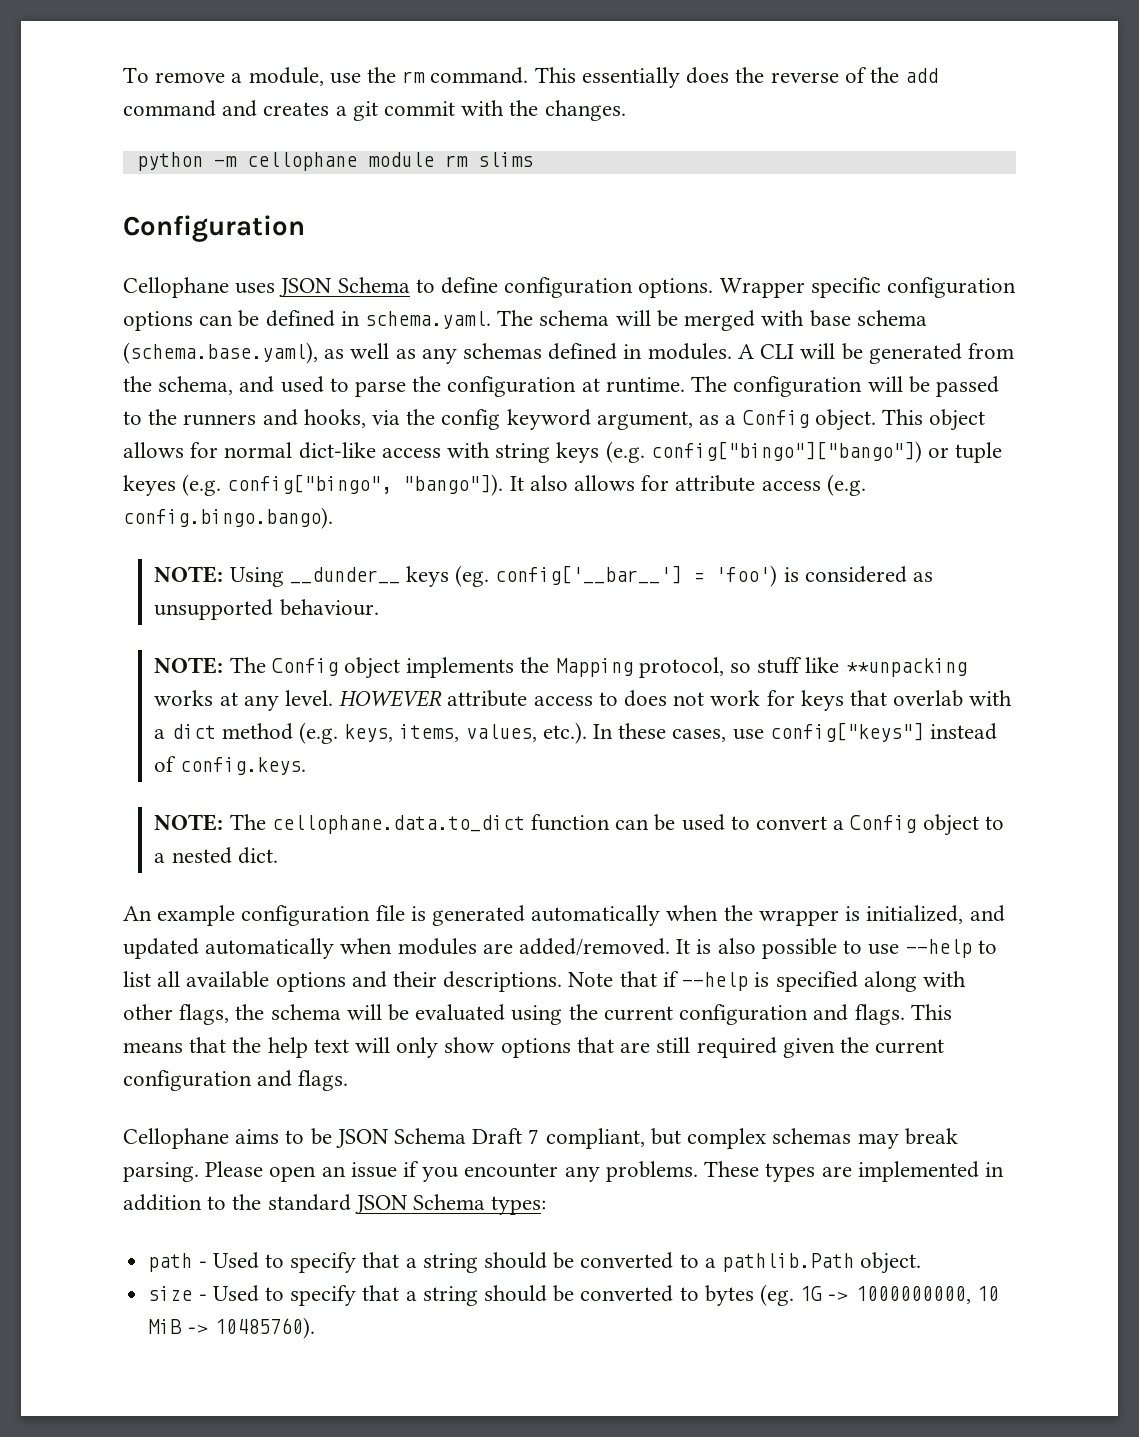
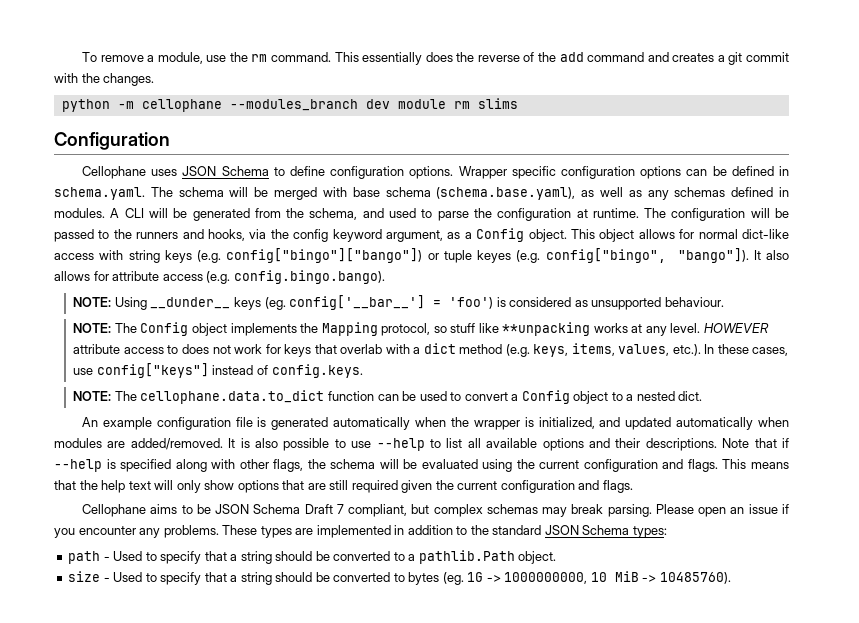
(357, 161) none -> [229,99,390,111] --modules_branch dev

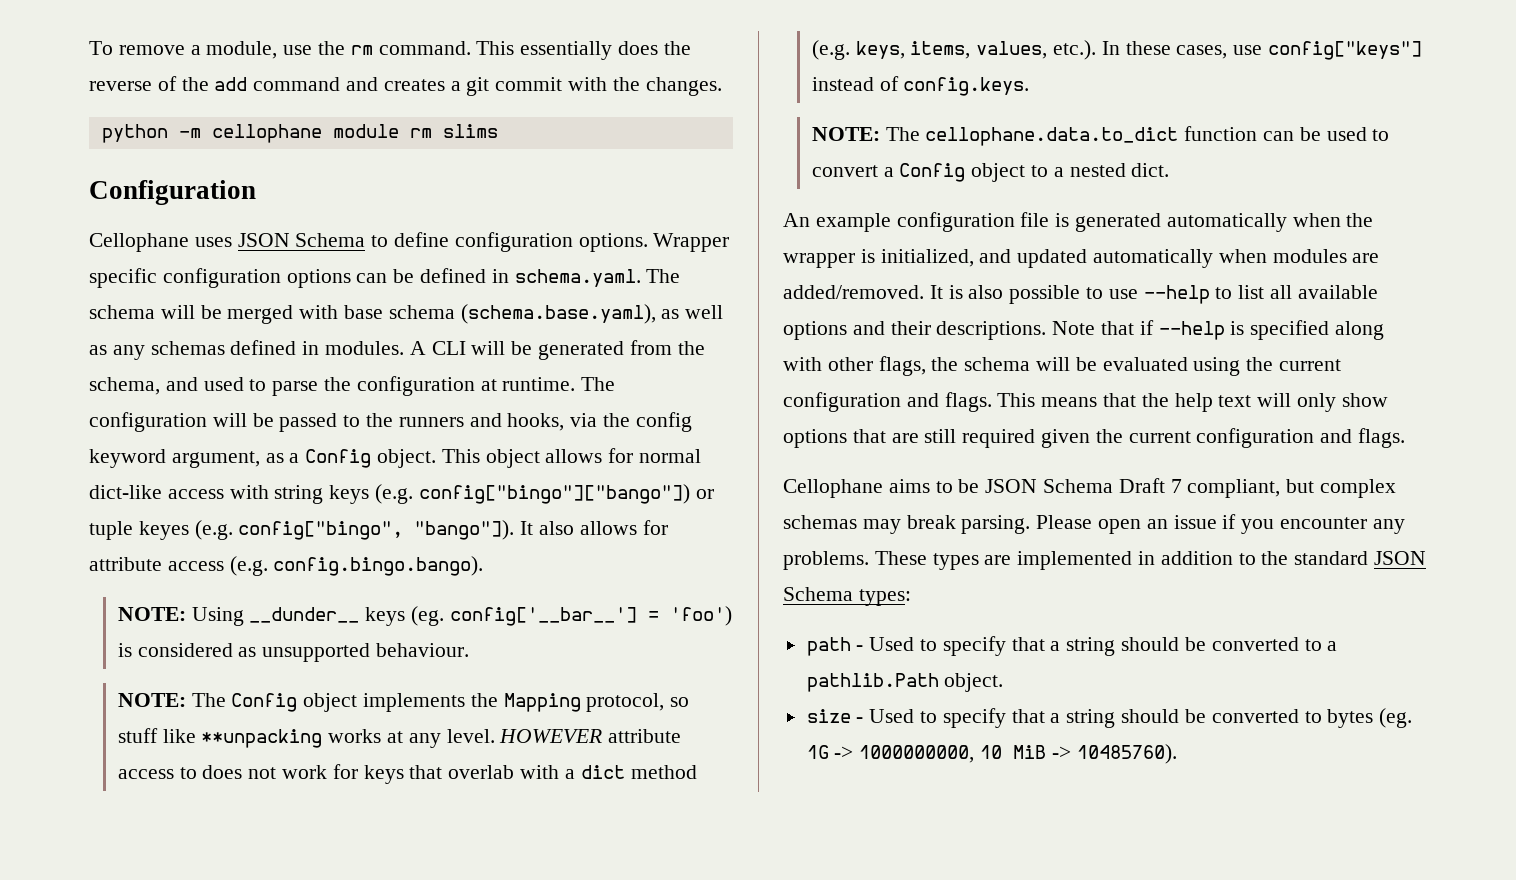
[229,99,390,111] --modules_branch dev -> (322, 133) none

